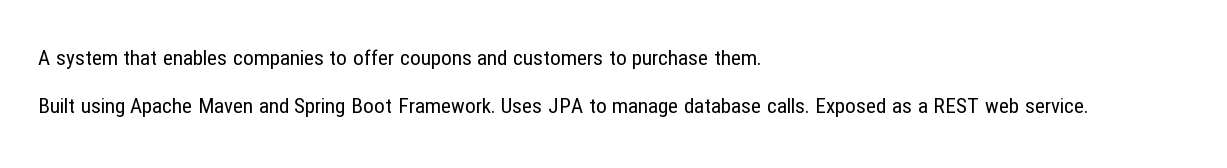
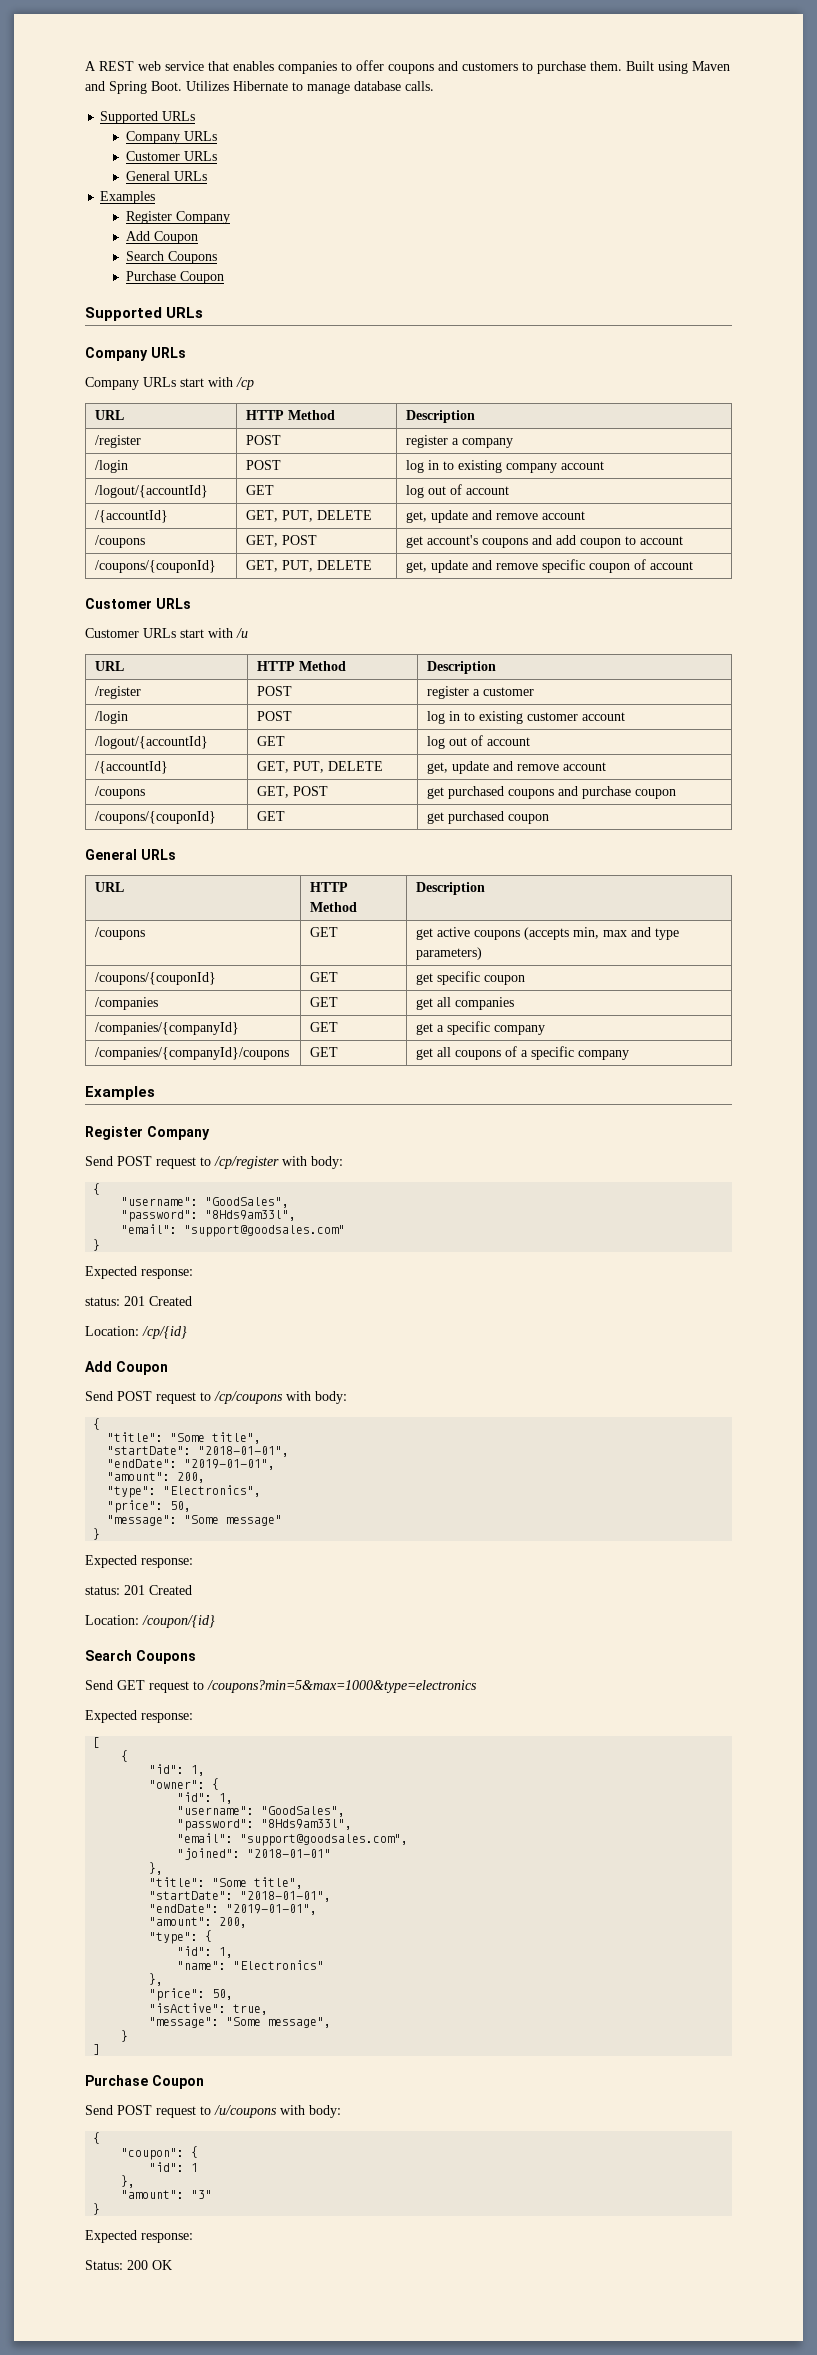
[55,51,118,69] system -> [99,61,204,71] REST web service
(763, 57) // -> (622, 66) none
[130,98,193,117] Apache -> (688, 67) none
[351,98,584,113] Boot Framework. Uses JPA -> [151,81,288,91] Boot. Utilizes Hibernate
[815,98,1089,117] Exposed as a REST web service. -> [100,111,196,124] [125,131,217,144] [125,151,217,161] [125,171,207,181] [100,191,156,204] [125,211,230,224] [125,231,198,244] [125,251,217,264] [125,271,224,284] [85,307,204,321] [85,347,186,361] [85,377,254,390] [95,410,125,420] [246,410,336,420] [406,410,476,423] [95,435,142,448] [246,435,282,445] [406,435,514,448] [95,460,129,473] [246,460,282,470] [406,460,605,473] [95,485,209,498] [246,485,275,495] [406,484,510,498] [95,510,169,523] [246,510,373,522] [406,510,586,523] [95,535,146,548] [246,535,318,547] [406,535,684,548] [95,560,217,573] [246,560,373,572] [406,559,694,573] [85,598,191,609] [85,628,248,638] [95,661,125,671] [257,661,347,671] [427,661,497,674] [95,686,142,699] [257,686,293,696] [427,686,535,699] [95,711,129,724] [257,711,293,721] [427,711,626,724] [95,736,209,749] [257,736,286,746] [427,735,531,749] [95,761,169,774] [257,761,384,773] [427,761,607,774] [95,786,146,799] [257,786,329,798] [427,786,677,799] [95,811,217,824] [257,811,286,821] [427,811,550,824] [85,849,176,860] [95,882,125,892] [310,882,349,892] [310,902,358,912] [416,882,486,895] [95,927,146,940] [310,927,339,937] [416,927,680,940] [416,947,483,960] [95,972,217,985] [310,972,339,982] [416,971,526,985] [95,997,159,1010] [310,997,339,1007] [416,997,515,1010] [95,1022,240,1035] [310,1022,339,1032] [416,1021,546,1035] [95,1047,290,1060] [310,1047,339,1057] [416,1046,630,1060] [85,1086,155,1100] [85,1126,210,1140] [85,1156,343,1169] [93,1183,101,1195] [121,1197,290,1208] [121,1210,297,1222] [121,1224,346,1237] [93,1239,101,1251] [85,1266,193,1279] [85,1296,192,1306] [85,1326,187,1339] [85,1361,168,1375] [85,1391,347,1404] [93,1418,101,1430] [107,1432,262,1444] [107,1446,290,1457] [107,1459,276,1470] [107,1472,206,1483] [107,1485,262,1498] [107,1500,192,1513] [107,1515,283,1526] [93,1528,101,1540] [85,1555,193,1568] [85,1585,192,1595] [85,1615,215,1628] [85,1650,196,1664] [85,1680,477,1693] [85,1710,193,1723] [93,1737,101,1748] [121,1750,129,1762] [149,1764,206,1776] [149,1778,220,1790] [177,1792,234,1804] [177,1806,346,1817] [177,1819,353,1831] [177,1833,409,1846] [177,1848,332,1860] [149,1862,164,1875] [149,1877,304,1889] [149,1891,332,1902] [149,1904,318,1915] [149,1917,248,1928] [149,1930,213,1944] [177,1946,234,1958] [177,1960,325,1970] [149,1973,164,1986] [149,1988,234,2001] [149,2003,269,2015] [149,2017,332,2028] [121,2030,129,2042] [93,2044,101,2055] [85,2075,204,2089] [85,2105,341,2118] [93,2132,101,2144] [121,2146,199,2160] [149,2162,199,2172] [121,2175,136,2188] [121,2190,213,2199] [93,2203,101,2215] [85,2230,193,2243] [85,2260,172,2270] // Supported URLs // Company URLs // Customer URLs // General URLs // Examples // Register Company // Add Coupon // Search Coupons // Purchase Coupon // Supported URLs // Company URLs // Company URLs start with /cp // URL | HTTP Method | Description // /register | POST | register a company // /login | POST | log in to existing company account // /logout/{accountId} | GET | log out of account // /{accountId} | GET, PUT, DELETE | get, update and remove account // /coupons | GET, POST | get account's coupons and add coupon to account // /coupons/{couponId} | GET, PUT, DELETE | get, update and remove specific coupon of account // Customer URLs // Customer URLs start with /u // URL | HTTP Method | Description // /register | POST | register a customer // /login | POST | log in to existing customer account // /logout/{accountId} | GET | log out of account // /{accountId} | GET, PUT, DELETE | get, update and remove account // /coupons | GET, POST | get purchased coupons and purchase coupon // /coupons/{couponId} | GET | get purchased coupon // General URLs // URL | HTTP Method | Description // /coupons | GET | get active coupons (accepts min, max and type parameters) // /coupons/{couponId} | GET | get specific coupon // /companies | GET | get all companies // /companies/{companyId} | GET | get a specific company // /companies/{companyId}/coupons | GET | get all coupons of a specific company // Examples // Register Company // Send POST request to /cp/register with body: // { // "username": "GoodSales", // "password": "8Hds9am33l", // "email": "support@goodsales.com" // } // Expected response: // status: 201 Created // Location: /cp/{id} // Add Coupon // Send POST request to /cp/coupons with body: // { // "title": "Some title", // "startDate": "2018-01-01", // "endDate": "2019-01-01", // "amount": 200, // "type": "Electronics", // "price": 50, // "message": "Some message" // } // Expected response: // status: 201 Created // Location: /coupon/{id} // Search Coupons // Send GET request to /coupons?min=5&max=1000&type=electronics // Expected response: // [ // { // "id": 1, // "owner": { // "id": 1, // "username": "GoodSales", // "password": "8Hds9am33l", // "email": "support@goodsales.com", // "joined": "2018-01-01" // }, // "title": "Some title", // "startDate": "2018-01-01", // "endDate": "2019-01-01", // "amount": 200, // "type": { // "id": 1, // "name": "Electronics" // }, // "price": 50, // "isActive": true, // "message": "Some message", // } // ] // Purchase Coupon // Send POST request to /u/coupons with body: // { // "coupon": { // "id": 1 // }, // "amount": "3" // } // Expected response: // Status: 200 OK

